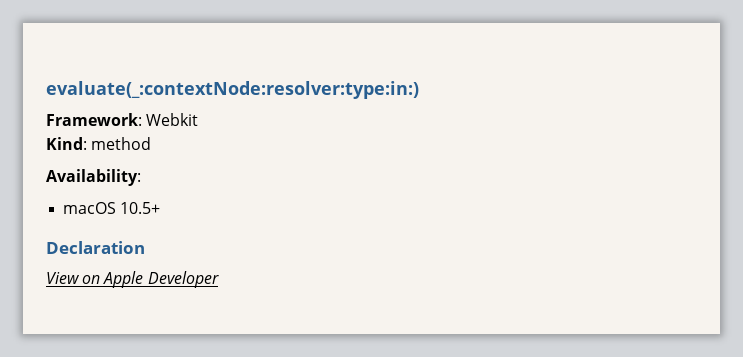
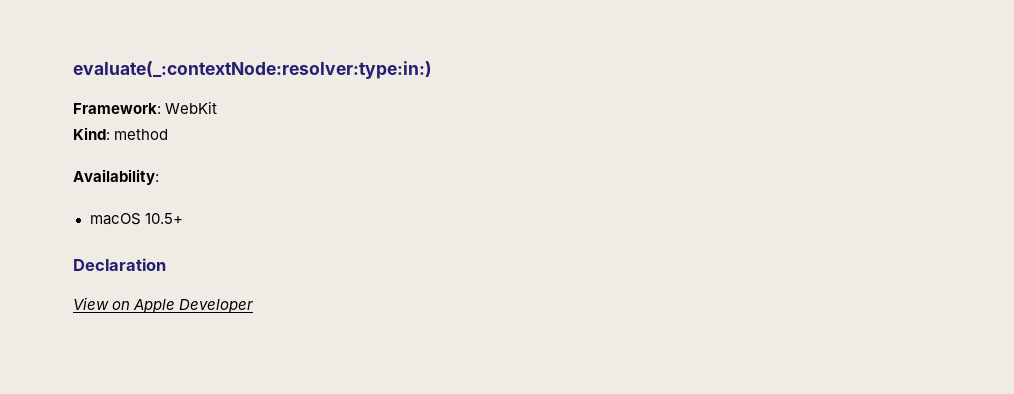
[146,113,199,126] Webkit -> [165,101,218,114] WebKit

